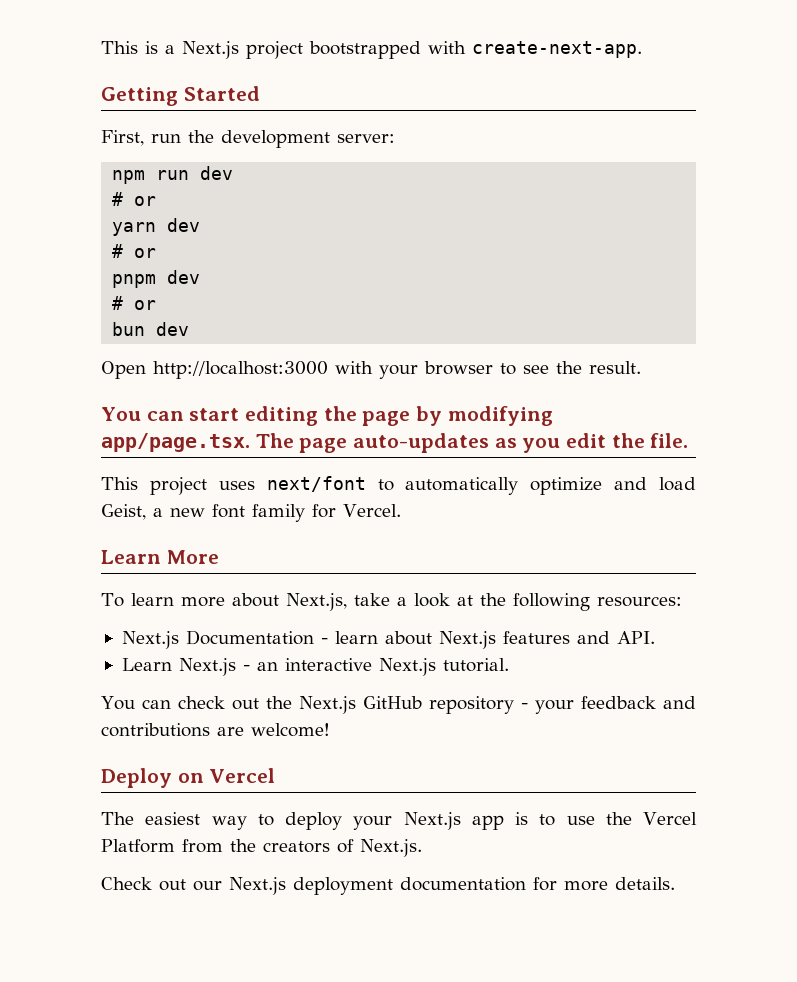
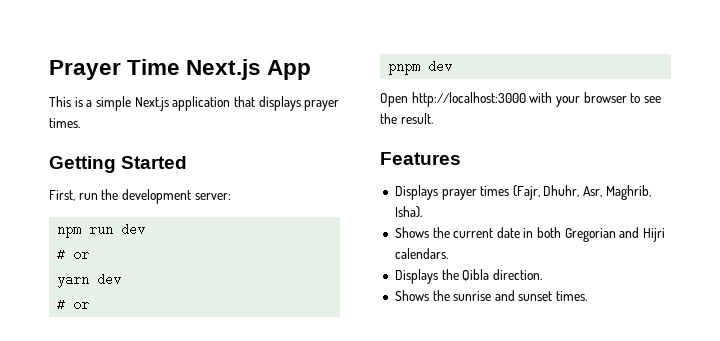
[101,41,642,59] This is a Next.js project bootstrapped with create-next-app. -> [49,59,312,80] [49,96,340,111] [49,118,80,128] Prayer Time Next.js App // This is a simple Next.js application that displays prayer times.
[112,296,157,310] [112,322,190,336] // # or // bun dev -> (453, 66) none
[101,406,553,426] [101,433,689,453] [101,476,696,495] [101,504,401,522] [101,550,219,564] [101,593,682,611] [121,630,655,649] [121,658,509,676] [101,696,696,714] [101,723,330,737] [101,768,276,788] [101,812,698,830] [101,839,422,857] [101,877,675,895] You can start editing the page by modifying app/page.tsx. The page auto-updates as you edit the file. // This project uses next/font to automatically optimize and load Geist, a new font family for Vercel. // Learn More // To learn more about Next.js, take a look at the following resources: // Next.js Documentation - learn about Next.js features and API. // Learn Next.js - an interactive Next.js tutorial. // You can check out the Next.js GitHub repository - your feedback and contributions are welcome! // Deploy on Vercel // The easiest way to deploy your Next.js app is to use the Vercel Platform from the creators of Next.js. // Check out our Next.js deployment documentation for more details. -> [380,152,461,165] [394,185,651,200] [394,206,422,218] [394,227,666,242] [394,248,448,259] [394,269,542,284] [394,290,588,301] Features // Displays prayer times (Fajr, Dhuhr, Asr, Maghrib, Isha). // Shows the current date in both Gregorian and Hijri calendars. // Displays the Qibla direction. // Shows the sunrise and sunset times.

